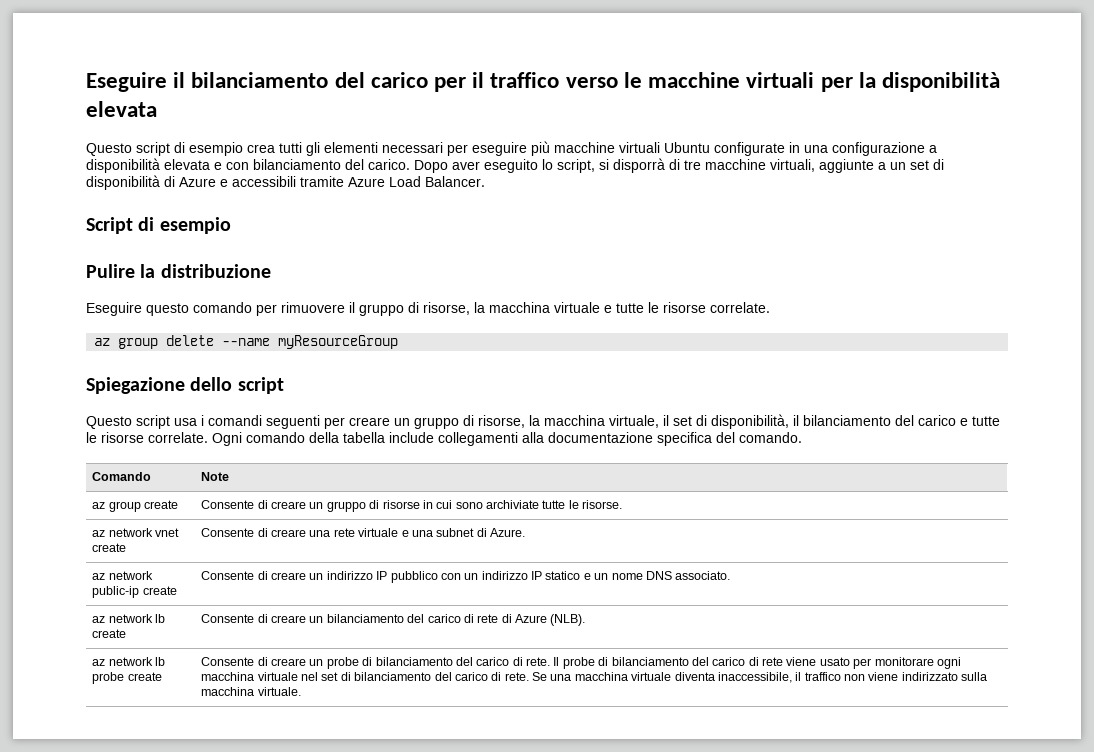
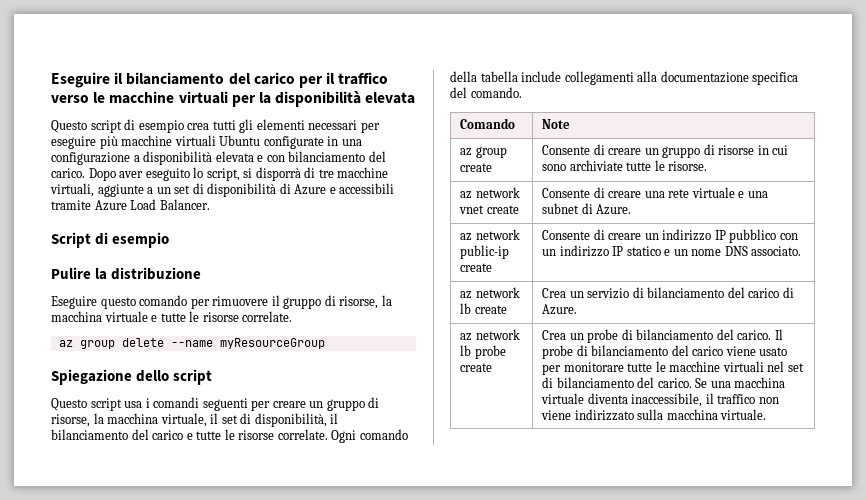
[201,614,586,626] Consente di creare un bilanciamento del carico di rete di Azure (NLB). -> [542,287,794,299] [542,304,578,315] Crea un servizio di bilanciamento del carico di Azure.
[201,657,307,666] Consente di creare -> [542,330,567,340] Crea
[476,657,551,666] carico di rete. -> [737,330,772,340] carico.
[748,657,784,666] di rete -> (724, 351) none
[936,657,961,669] [201,672,298,681] ogni macchina virtuale -> [627,361,764,372] tutte le macchine virtuali
[454,672,529,681] carico di rete. -> [657,378,692,388] carico.

